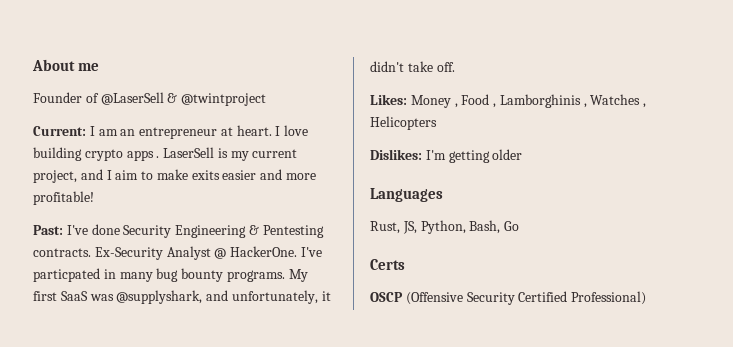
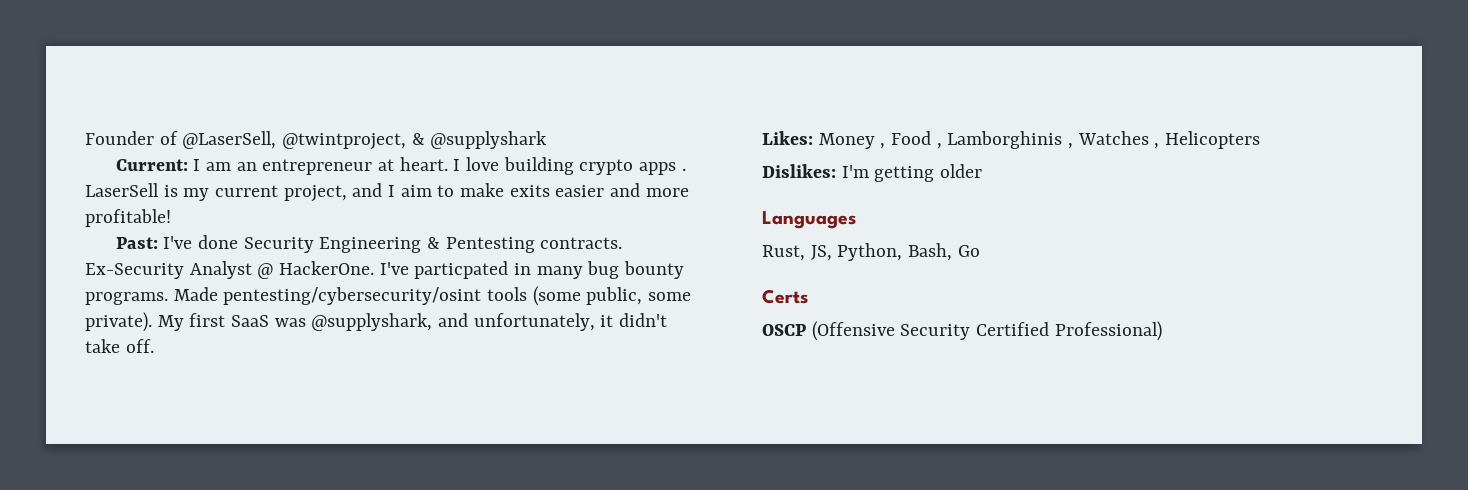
[32,59,100,71] [33,92,267,106] About me // Founder of @LaserSell & @twintproject -> [85,131,548,150] Founder of @LaserSell, @twintproject, & @supplyshark
(285, 276) none -> [173,286,692,306] [85,312,152,332] Made pentesting/cybersecurity/osint tools (some public, some private).

